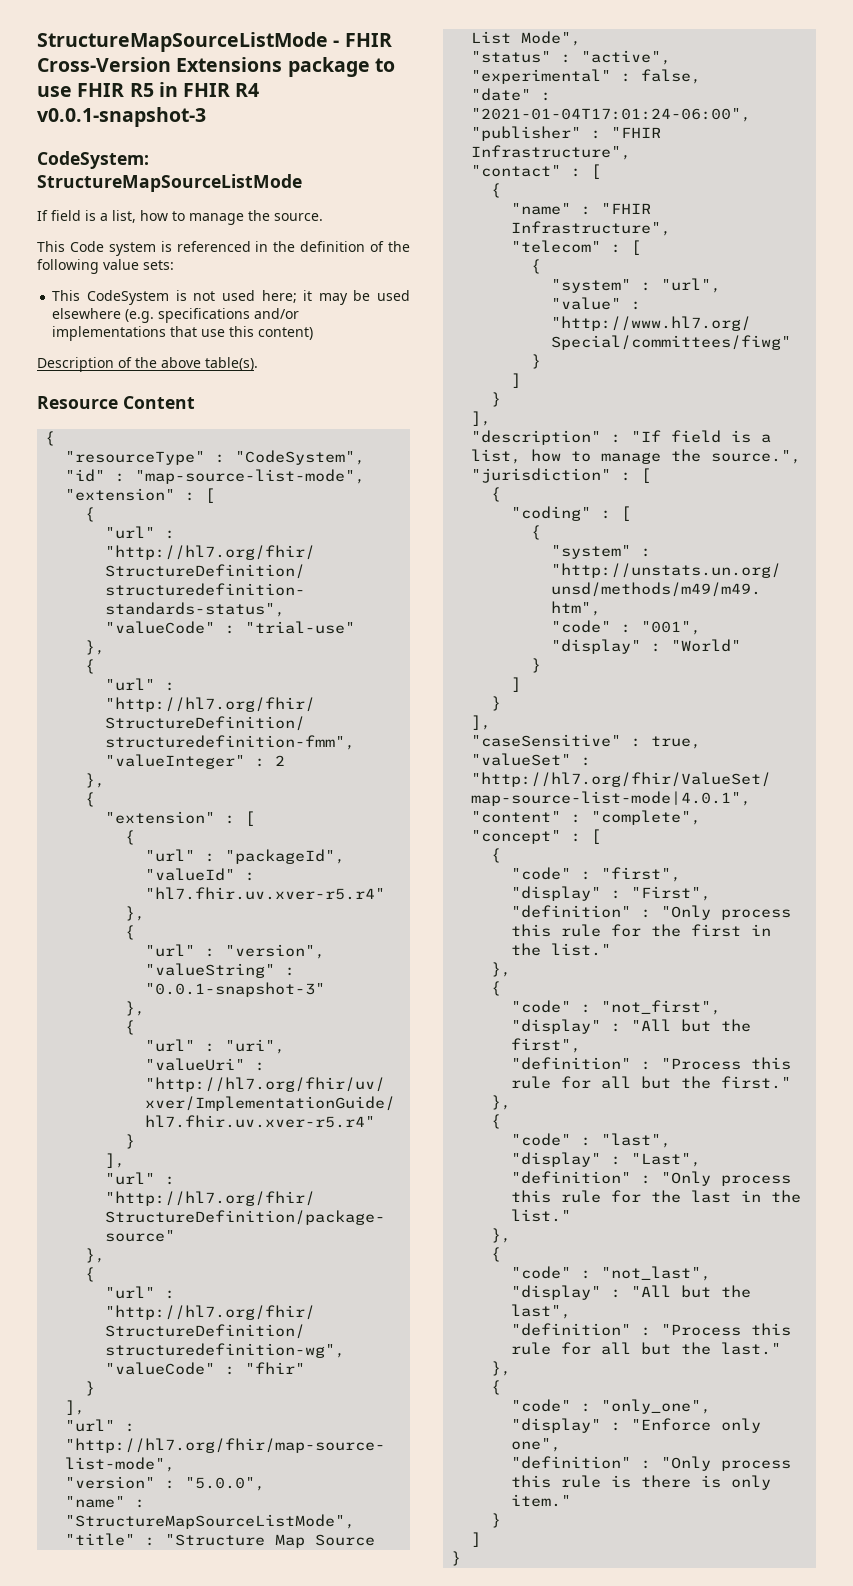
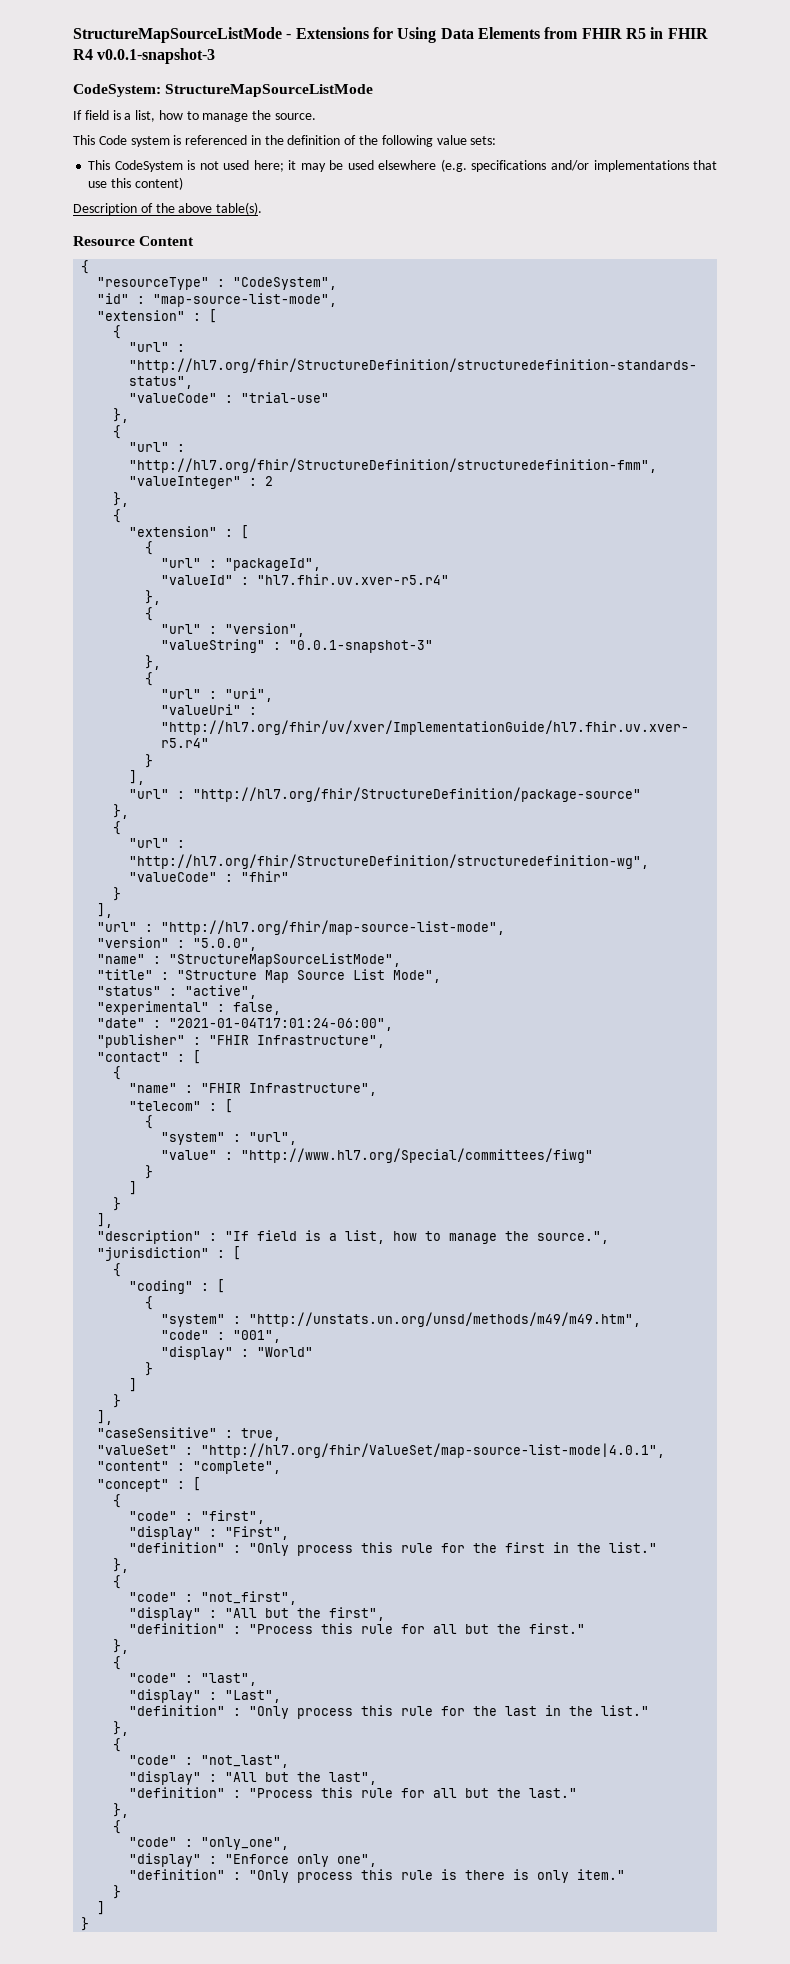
[344,33,392,47] [37,57,395,77] [37,86,72,97] FHIR Cross-Version Extensions package to use -> [295,27,579,43] Extensions for Using Data Elements from

